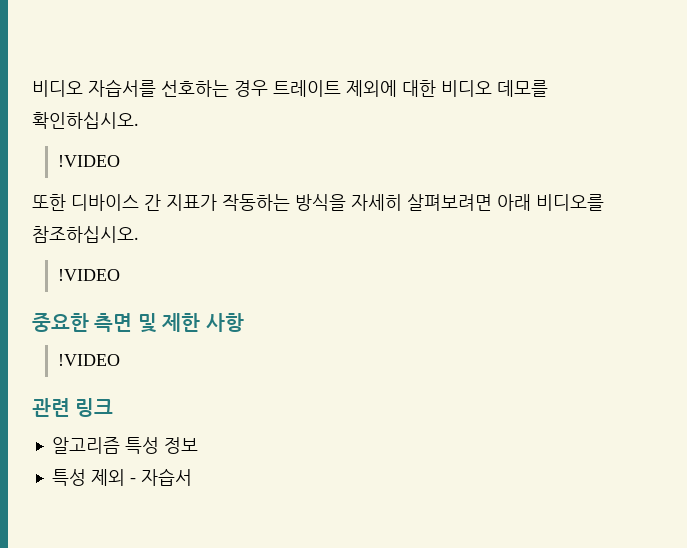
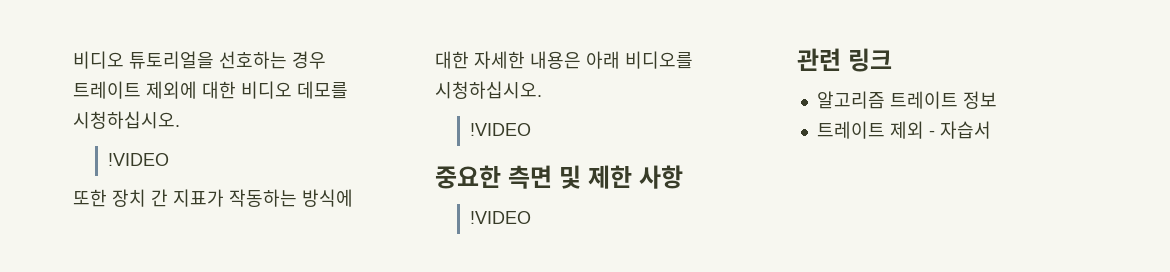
[32,79,156,97] 비디오 자습서를 -> [73,51,214,69] 비디오 튜토리얼을
[32,112,139,129] 확인하십시오. -> [73,111,180,129] 시청하십시오.
[71,194,139,211] 디바이스 -> [112,189,146,207] 장치
[295,194,492,211] 방식을 자세히 살펴보려면 -> [302,189,353,207] [435,51,581,69] 방식에 대한 자세한 내용은
[32,226,139,243] 참조하십시오. -> [435,81,542,99] 시청하십시오.
[124,437,159,454] 특성 -> [889,91,958,109] 트레이트
[51,469,86,486] 특성 -> [816,121,885,139] 트레이트

